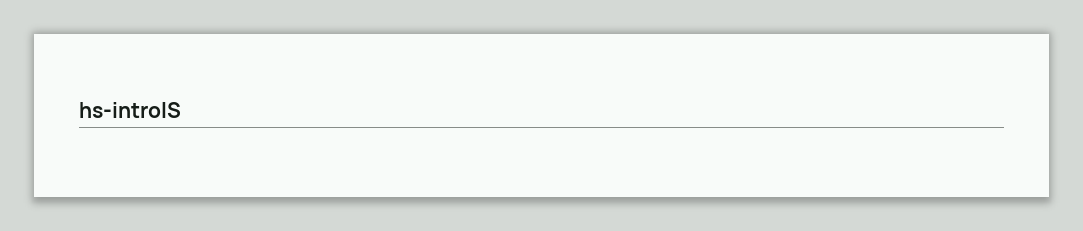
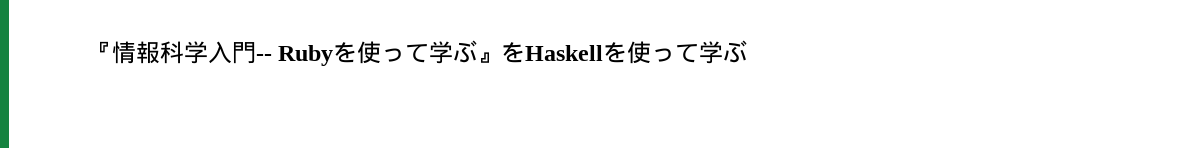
[79,102,181,118] hs-introIS -> [88,40,748,66] 『情報科学入門-- Rubyを使って学ぶ』をHaskellを使って学ぶ

